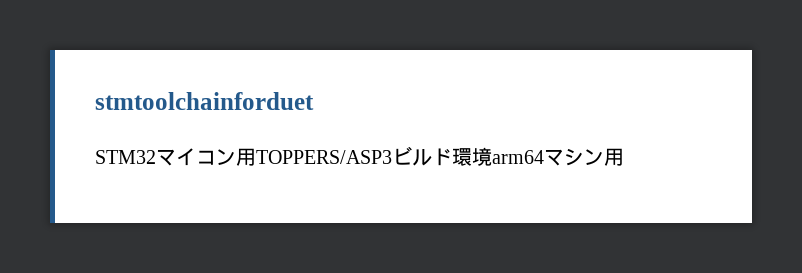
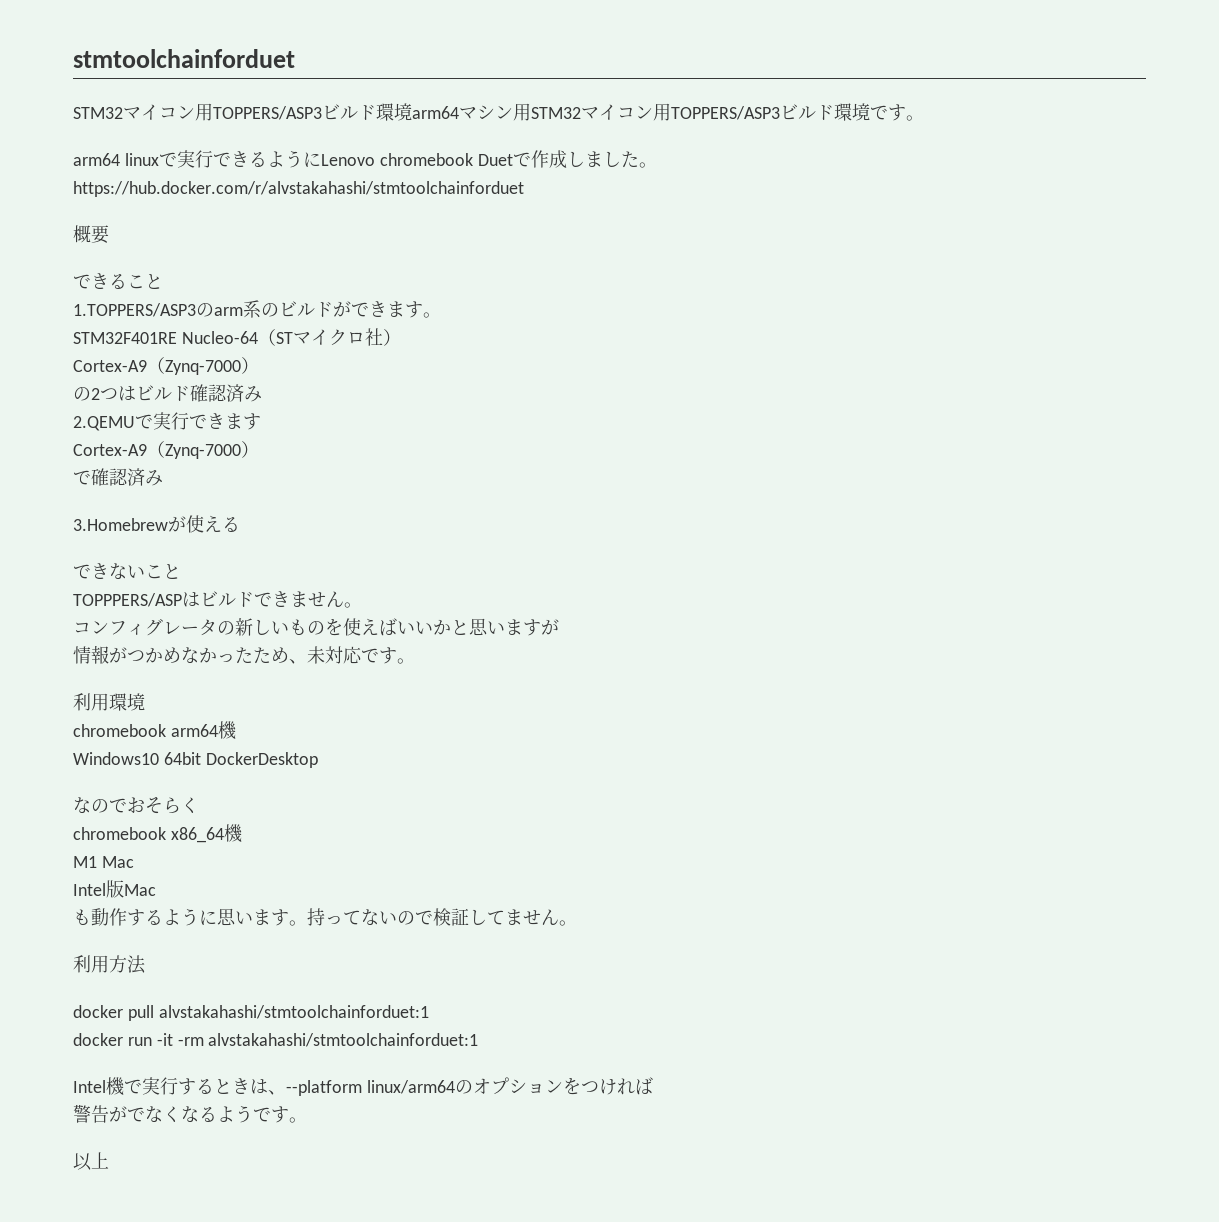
(624, 157) none -> [531,103,924,121] [73,150,657,168] [73,181,524,197] [73,225,109,244] [73,273,163,289] [73,300,441,318] [73,328,401,346] [73,357,259,375] [73,384,262,402] [73,412,261,431] [73,441,259,459] [73,468,163,486] [73,515,240,533] [73,563,181,580] [73,591,362,608] [73,618,559,636] [73,645,415,664] [73,693,145,711] [73,721,237,740] [73,752,318,768] [73,797,199,814] [73,824,243,843] [73,856,134,868] [73,880,156,898] [73,908,577,926] [73,955,146,974] [73,1005,429,1021] [73,1033,479,1047] [73,1077,653,1096] [73,1104,307,1123] [73,1152,109,1171] STM32マイコン用TOPPERS/ASP3ビルド環境です。 // arm64 linuxで実行できるようにLenovo chromebook Duetで作成しました。 // https://hub.docker.com/r/alvstakahashi/stmtoolchainforduet // 概要 // できること // 1.TOPPERS/ASP3のarm系のビルドができます。 // STM32F401RE Nucleo-64（STマイクロ社） // Cortex-A9（Zynq-7000） // の2つはビルド確認済み // 2.QEMUで実行できます // Cortex-A9（Zynq-7000） // で確認済み // 3.Homebrewが使える // できないこと // TOPPPERS/ASPはビルドできません。 // コンフィグレータの新しいものを使えばいいかと思いますが // 情報がつかめなかったため、未対応です。 // 利用環境 // chromebook arm64機 // Windows10 64bit DockerDesktop // なのでおそらく // chromebook x86_64機 // M1 Mac // Intel版Mac // も動作するように思います。持ってないので検証してません。 // 利用方法 // docker pull alvstakahashi/stmtoolchainforduet:1 // docker run -it -rm alvstakahashi/stmtoolchainforduet:1 // Intel機で実行するときは、--platform linux/arm64のオプションをつければ // 警告がでなくなるようです。 // 以上

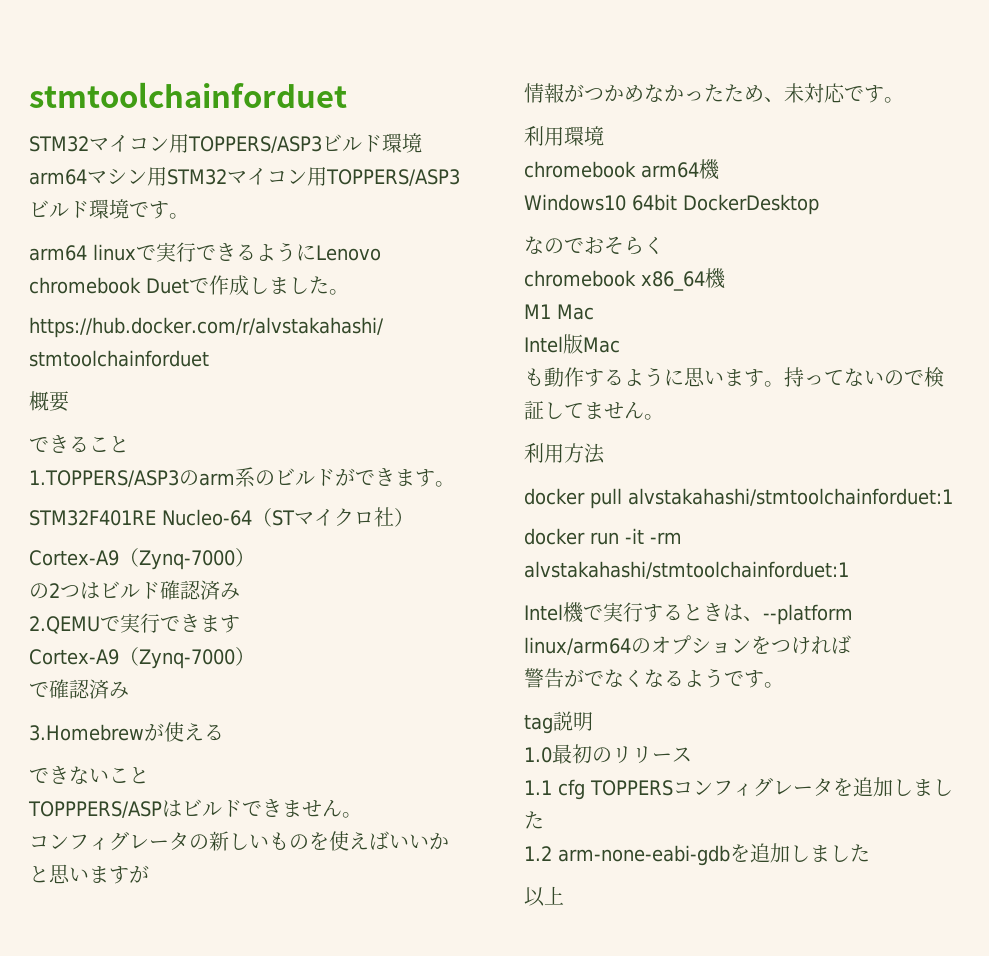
(307, 1120) none -> [524,711,593,734] [524,744,692,764] [524,777,953,800] [524,811,544,829] [524,843,870,866] // tag説明 // 1.0最初のリリース // 1.1 cfg TOPPERSコンフィグレータを追加しました // 1.2 arm-none-eabi-gdbを追加しました

